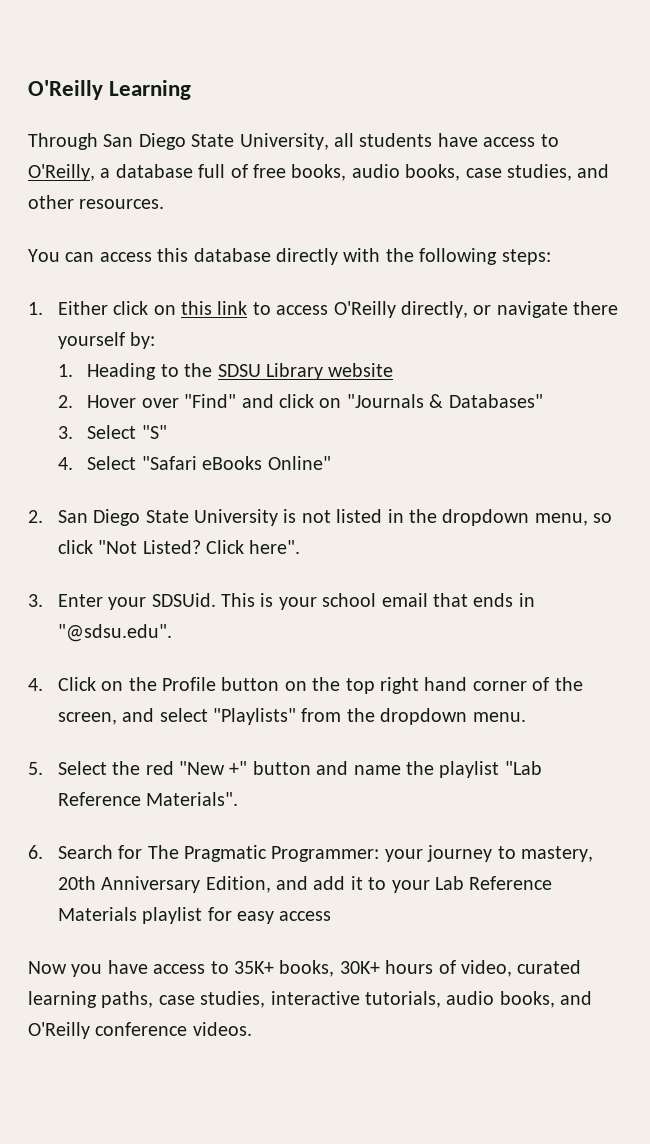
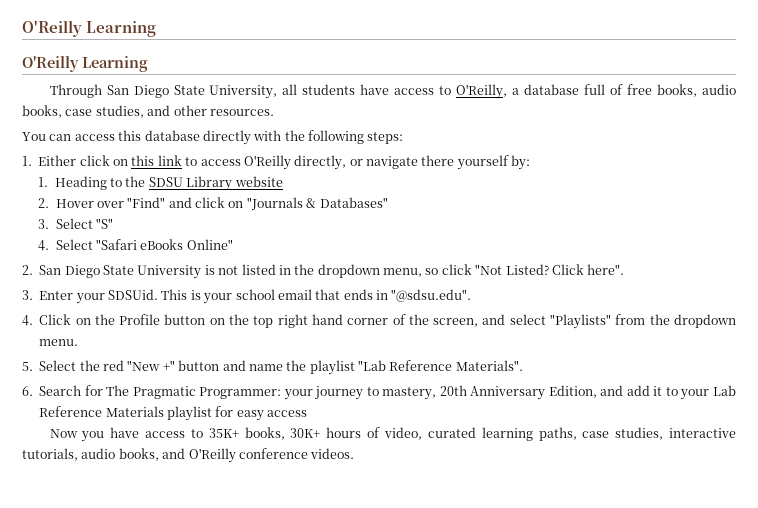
[28,80,192,100] O'Reilly Learning -> [22,20,157,37] [22,56,148,72] O'Reilly Learning // O'Reilly Learning

